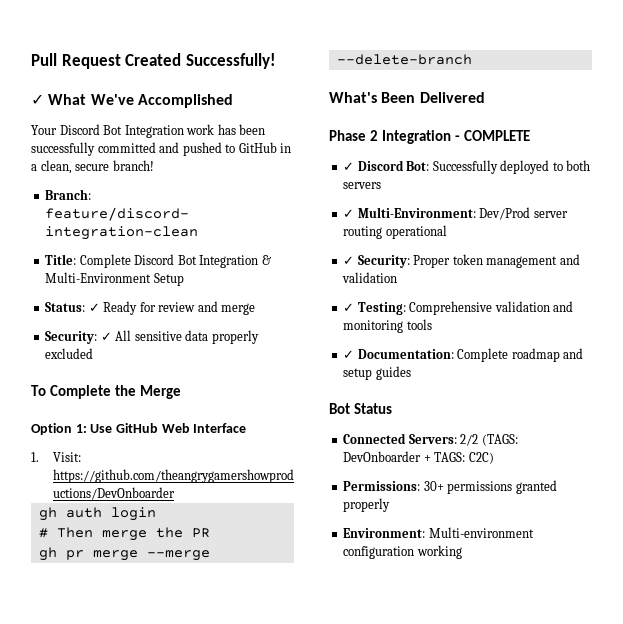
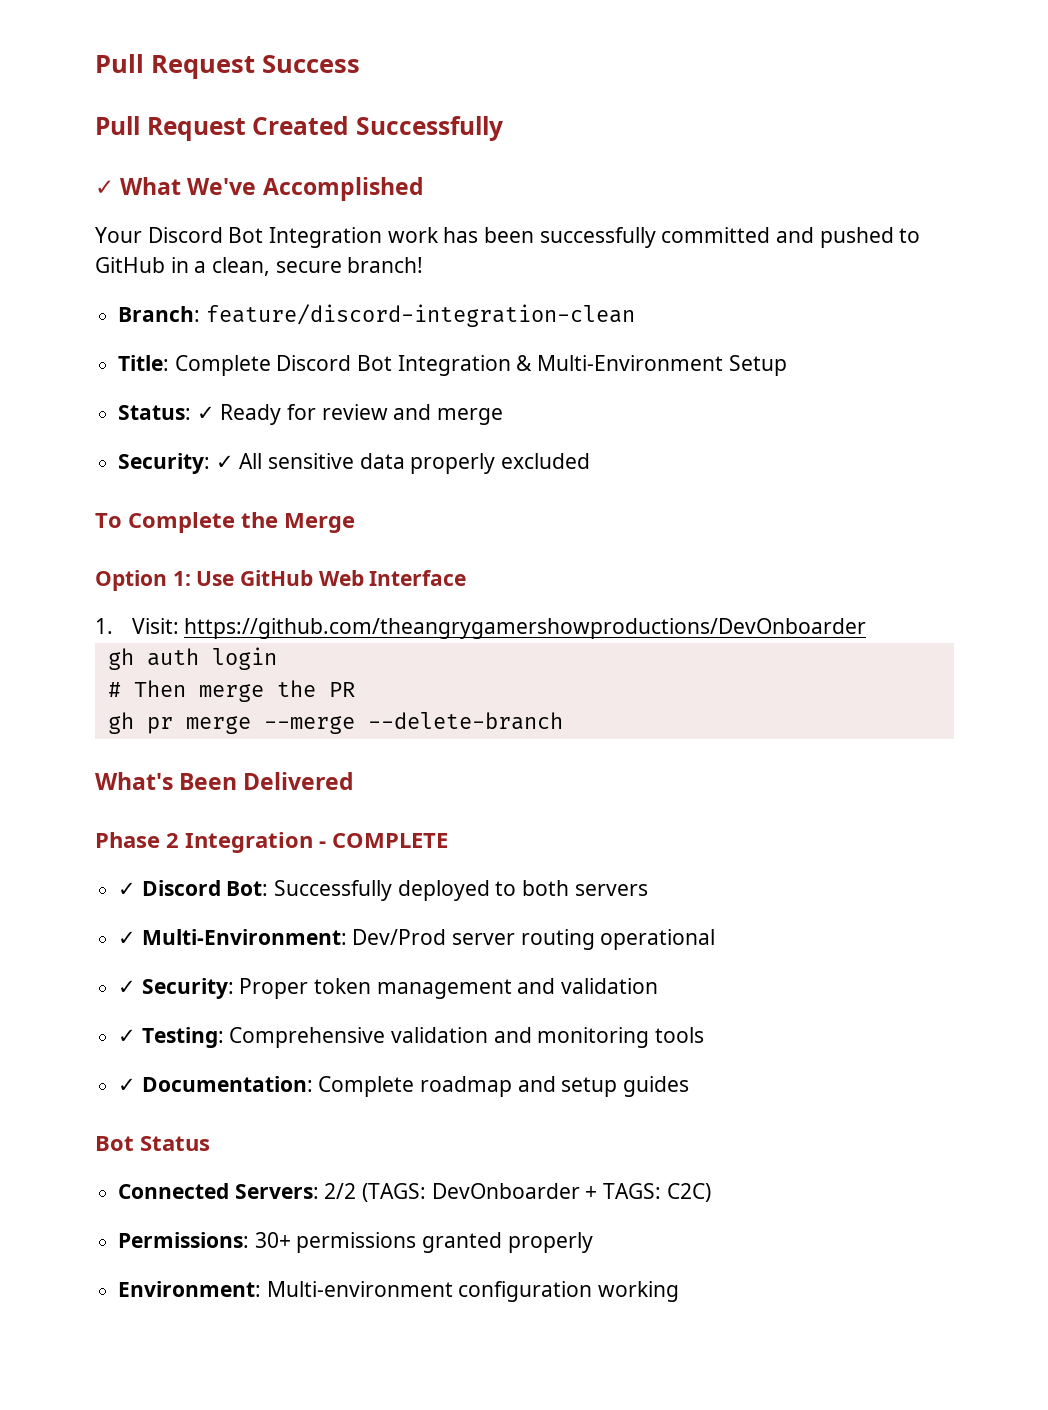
[31,53,276,69] Pull Request Created Successfully! -> [95,54,360,79] [95,116,503,141] Pull Request Success // Pull Request Created Successfully

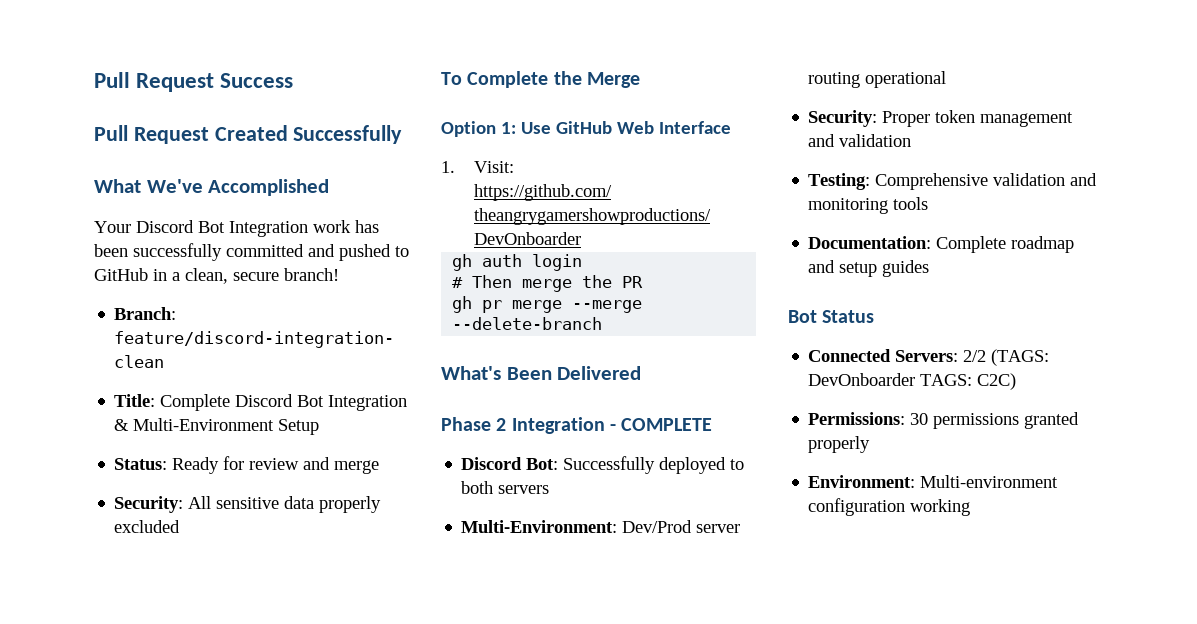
[95,180,114,195] ✓ -> (403, 134) none
[196,406,215,420] ✓ -> (168, 464) none
[215,455,234,469] ✓ -> (184, 504) none
[118,882,137,896] ✓ -> (713, 424) none
[118,931,137,945] ✓ -> (550, 489) none
[118,980,137,994] ✓ -> (947, 79) none
[118,1029,137,1043] ✓ -> (912, 140) none
[118,1078,137,1092] ✓ -> (929, 203) none
[585,1186,598,1199] + -> (916, 379) none
[254,1232,291,1248] 30+ -> [910,413,929,425] 30

